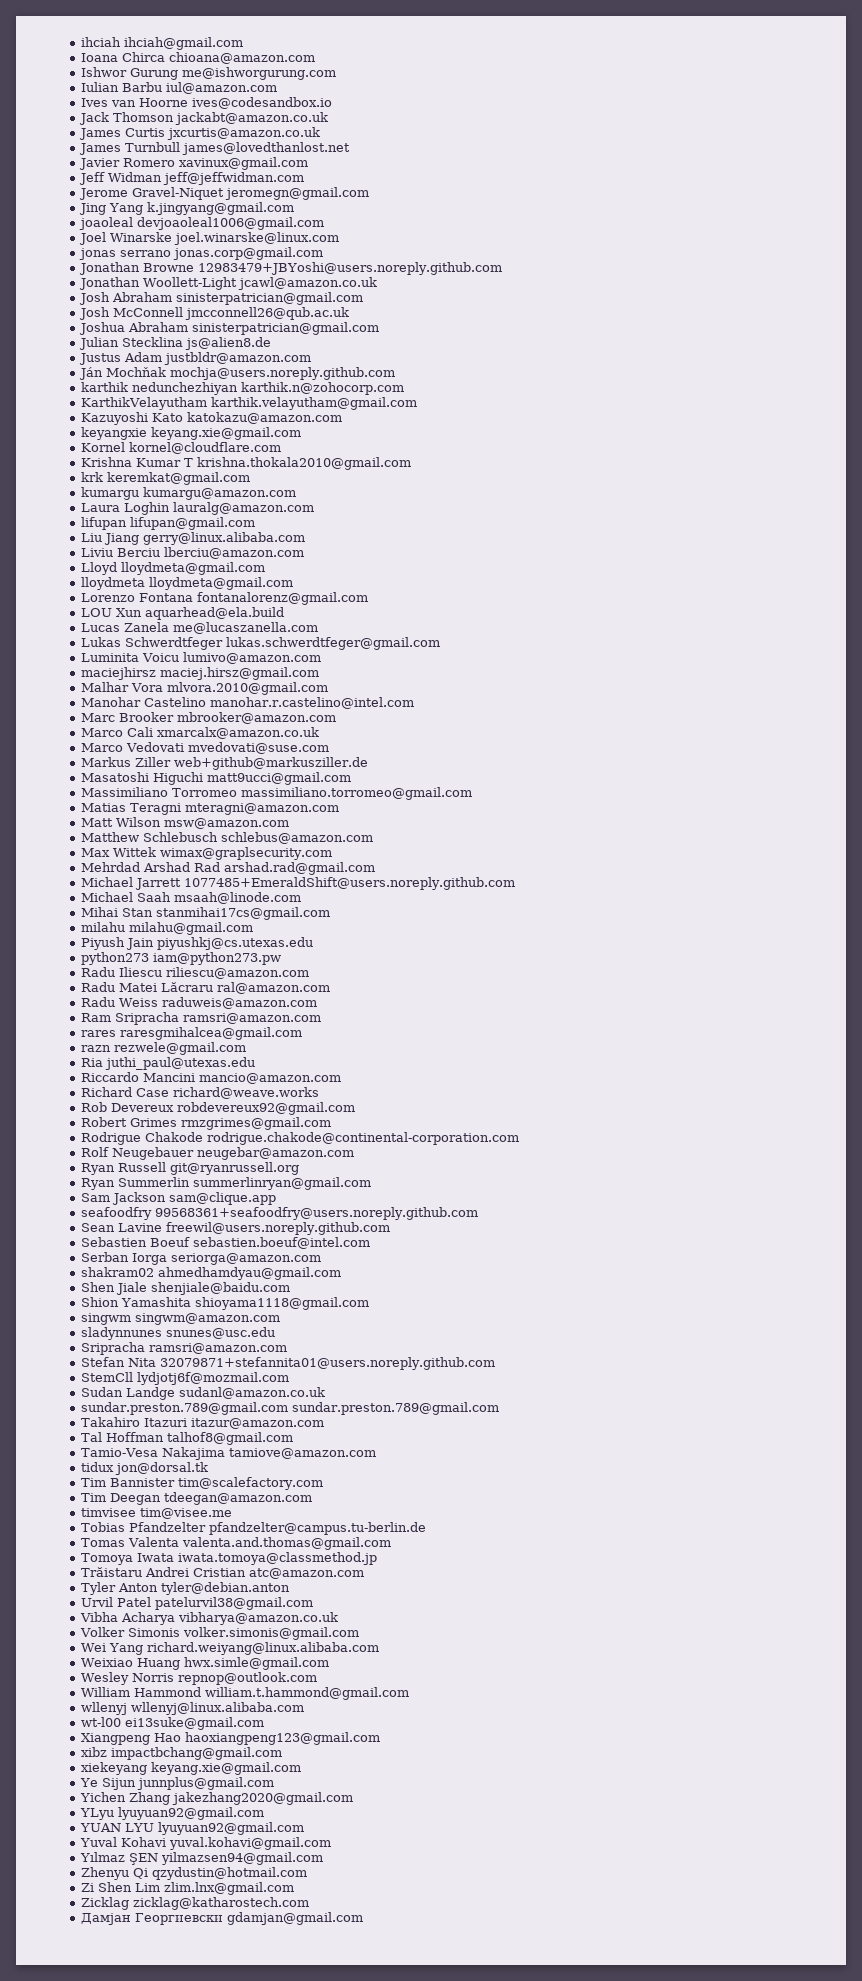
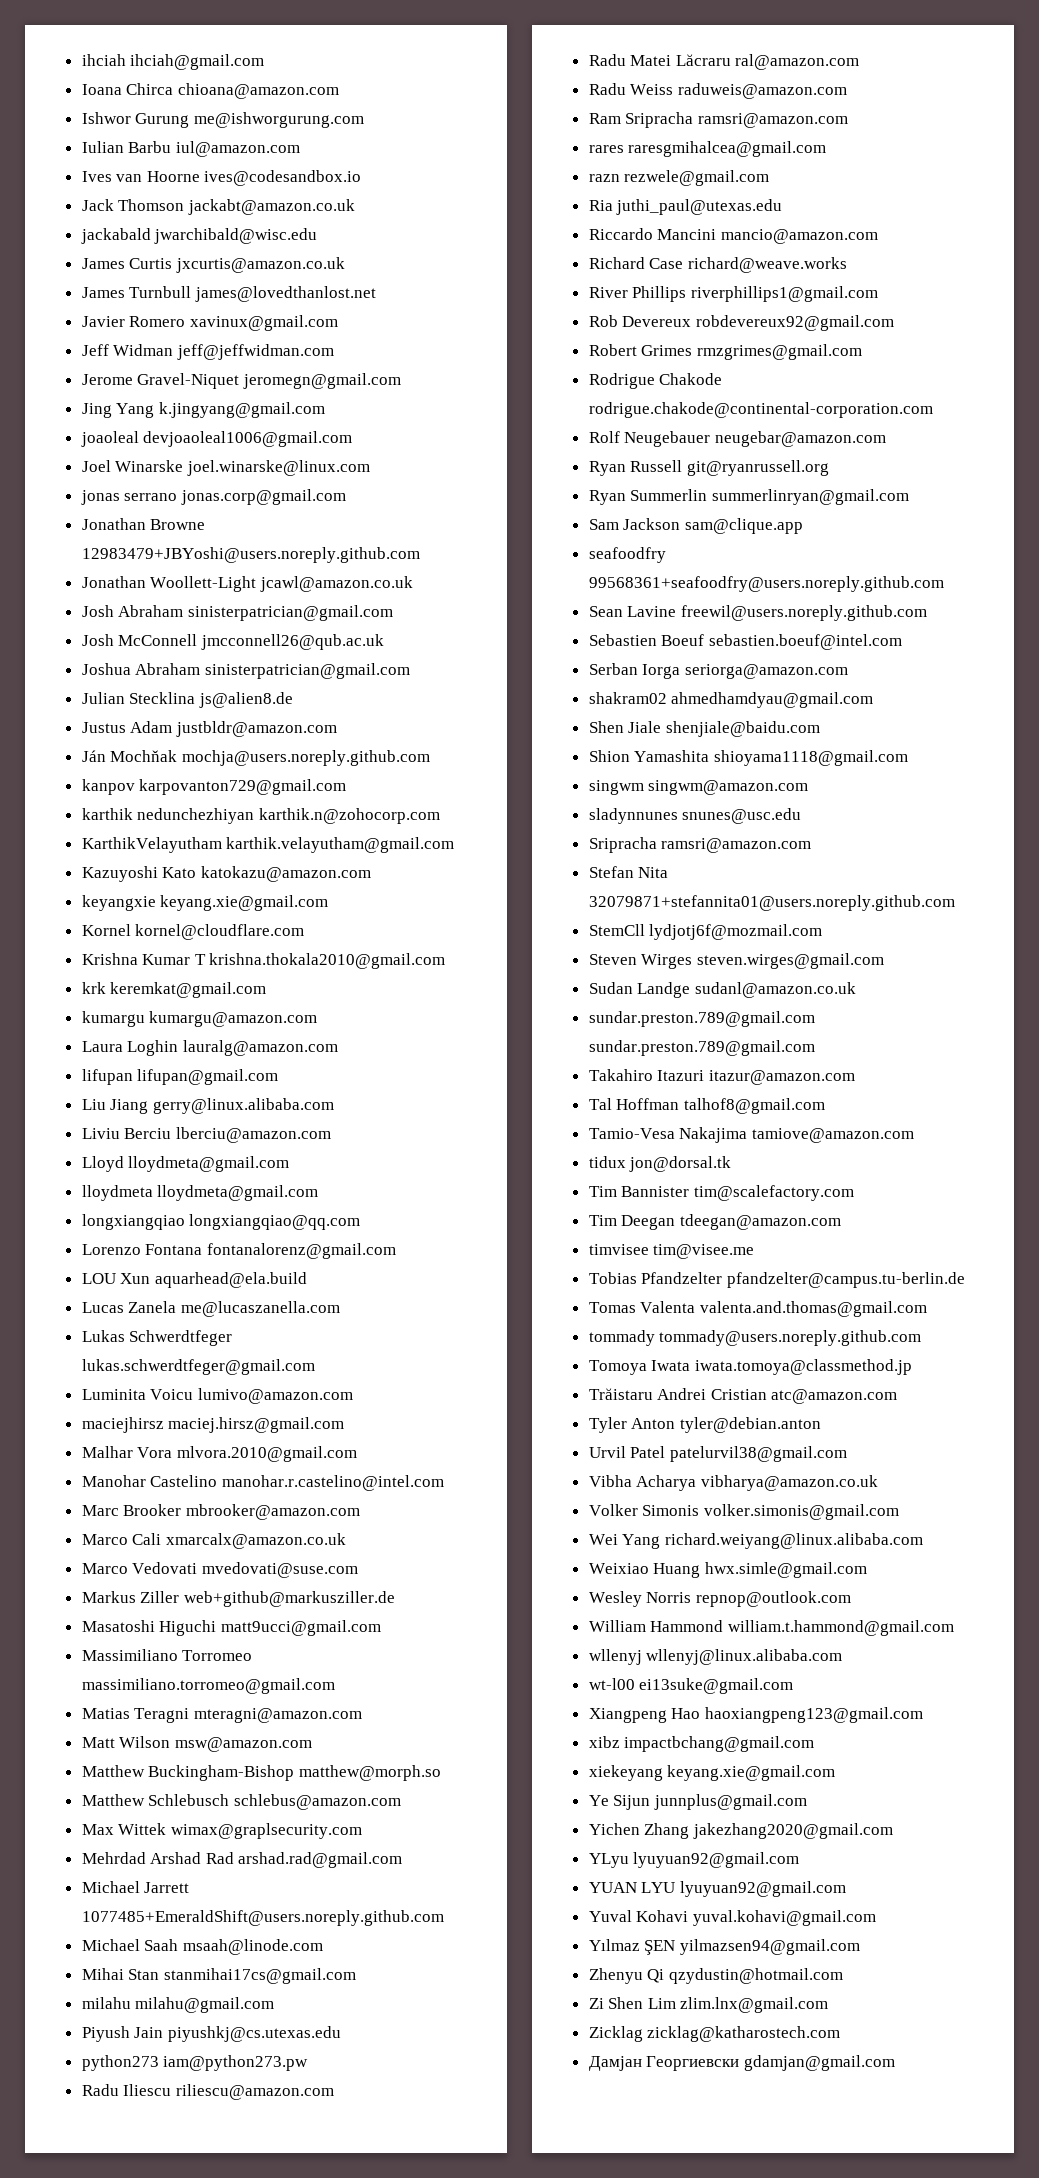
(328, 118) none -> [80,228,318,244] // jackabald jwarchibald@wisc.edu
(395, 373) none -> [81,779,347,795] // kanpov karpovanton729@gmail.com
(293, 583) none -> [81,1214,361,1230] // longxiangqiao longxiangqiao@qq.com
(289, 823) none -> [81,1765,441,1781] // Matthew Buckingham-Bishop matthew@morph.so
(319, 1093) none -> [588,286,878,302] // River Phillips riverphillips1@gmail.com
(289, 1378) none -> [588,953,884,969] // Steven Wirges steven.wirges@gmail.com
(391, 1543) none -> [588,1330,922,1346] // tommady tommady@users.noreply.github.com

